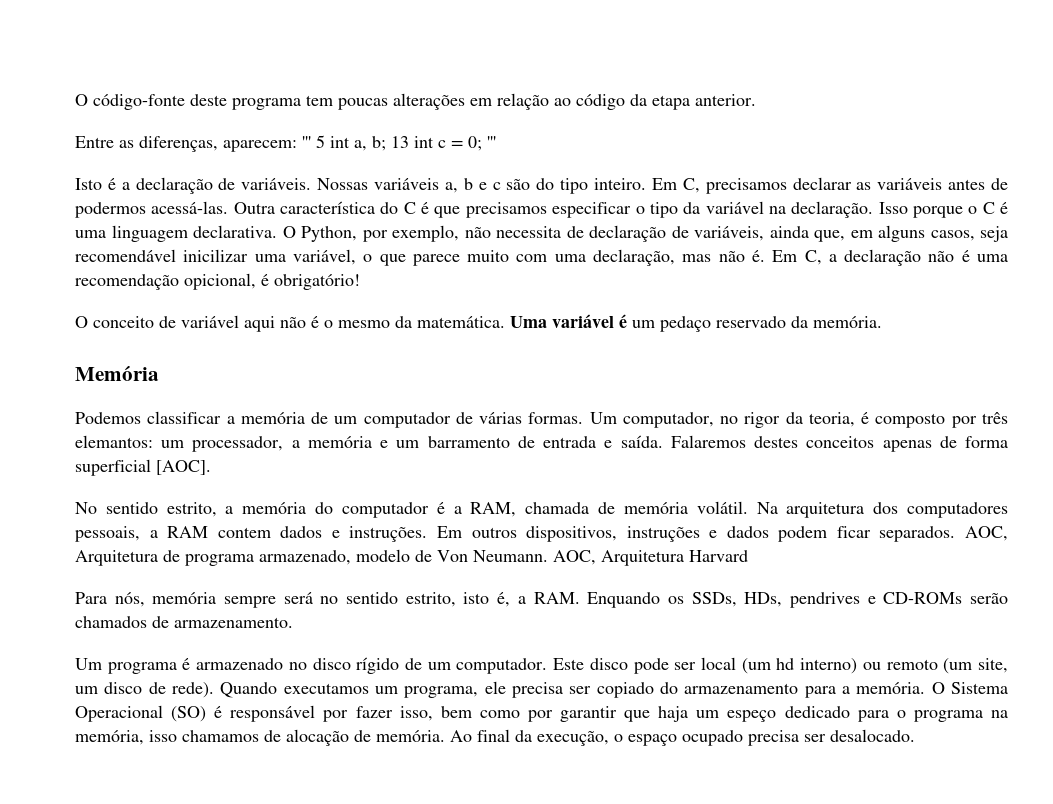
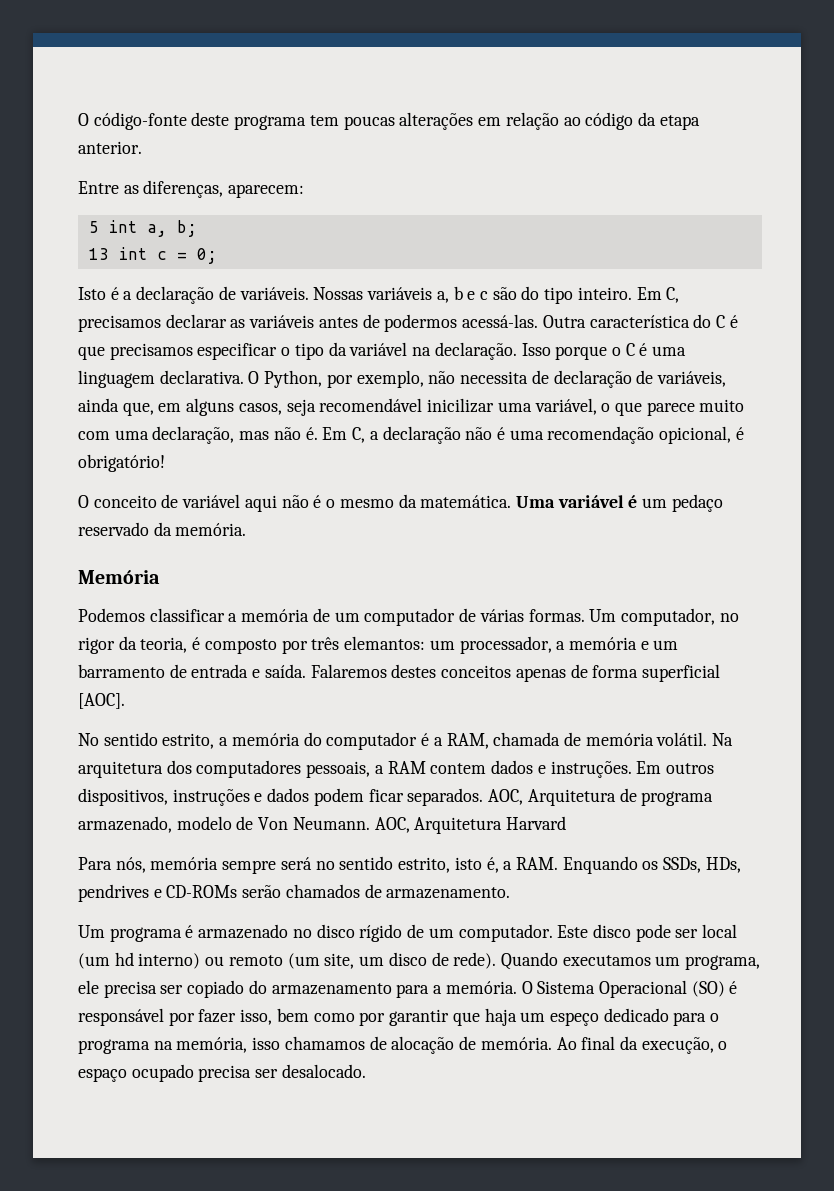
[302,136,311,148] ''' -> (305, 191) //
(386, 143) none -> (197, 228) //
[487,136,496,148] ''' -> (217, 256) none

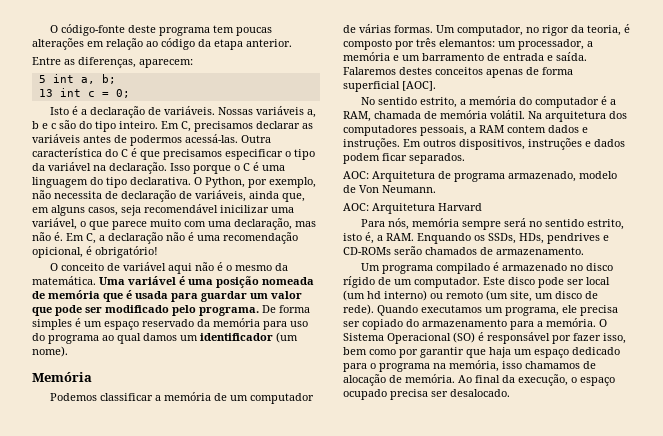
(155, 379) none -> [90,177,127,188] do tipo
[642,494,723,512] [78,522,247,536] um pedaço reservado da memória. -> [188,276,314,288] [32,290,302,302] [32,305,310,316] [32,318,308,330] [32,332,298,344] [32,346,68,357] uma posição nomeada de memória que é usada para guardar um valor que pode ser modificado pelo programa. De forma simples é um espaço reservado da memória para uso do programa ao qual damos um identificador (um nome).
[488,789,524,805] AOC, -> [343,171,369,179] // AOC:
[374,817,410,833] AOC, -> [343,203,369,211] // AOC:
(182, 934) none -> [435,263,490,274] compilado
[549,1012,599,1026] espeço -> [534,349,569,358] espaço

